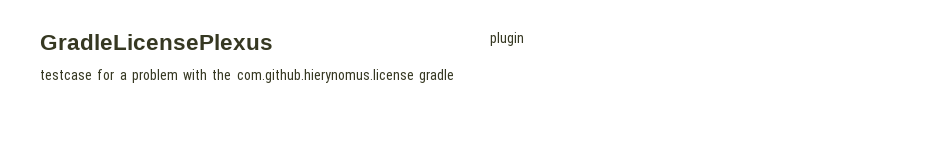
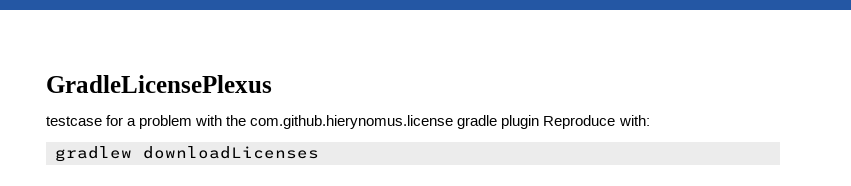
(524, 39) none -> [543,115,650,129] [55,146,319,162] Reproduce with: // gradlew downloadLicenses

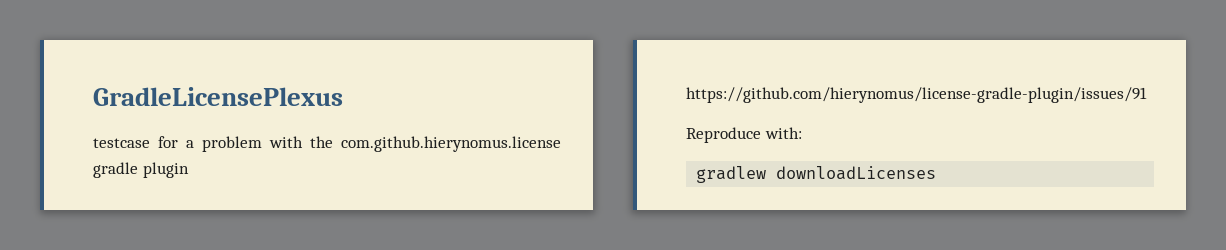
(540, 122) none -> [686,87,1147,103] https://github.com/hierynomus/license-gradle-plugin/issues/91 //

